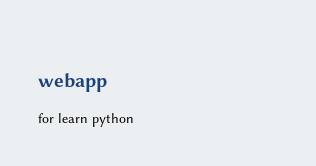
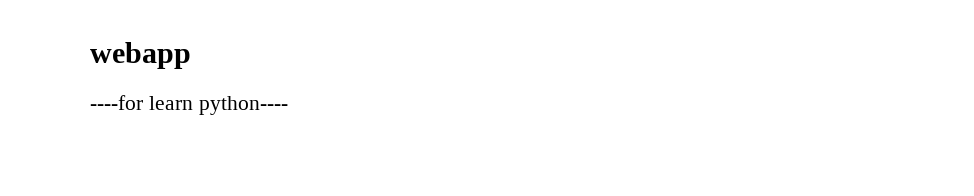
[38,113,134,127] for learn python -> [90,95,288,115] ----for learn python----

